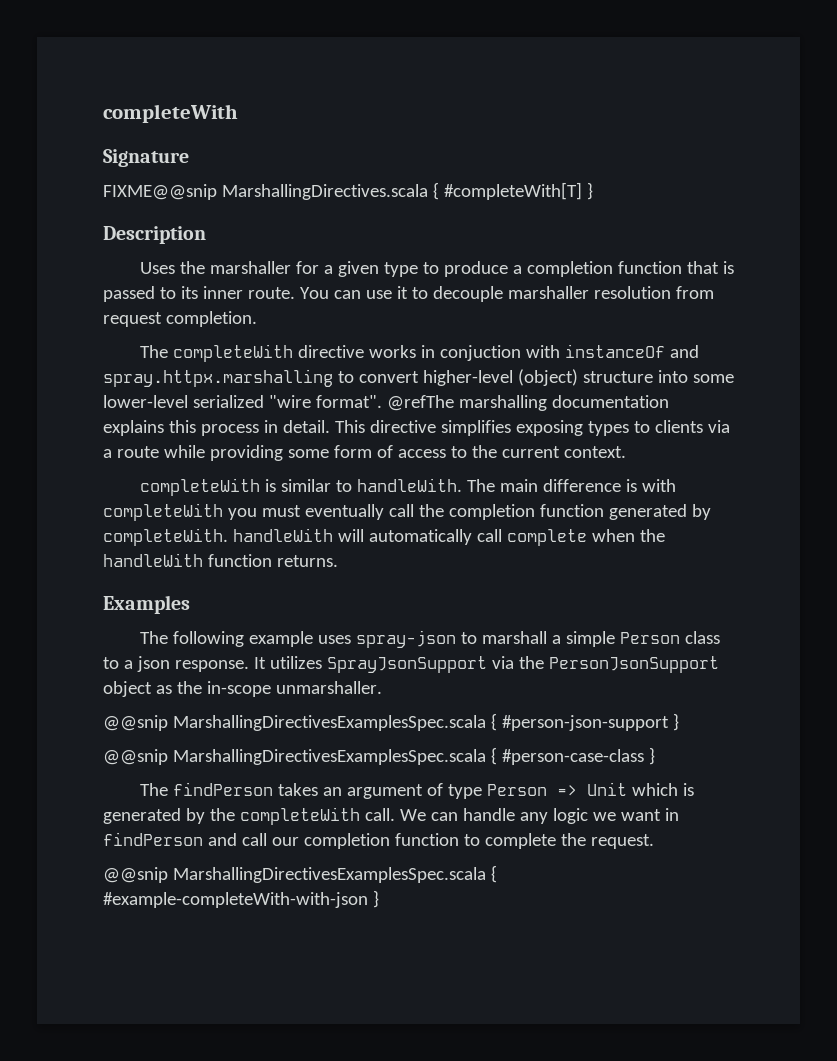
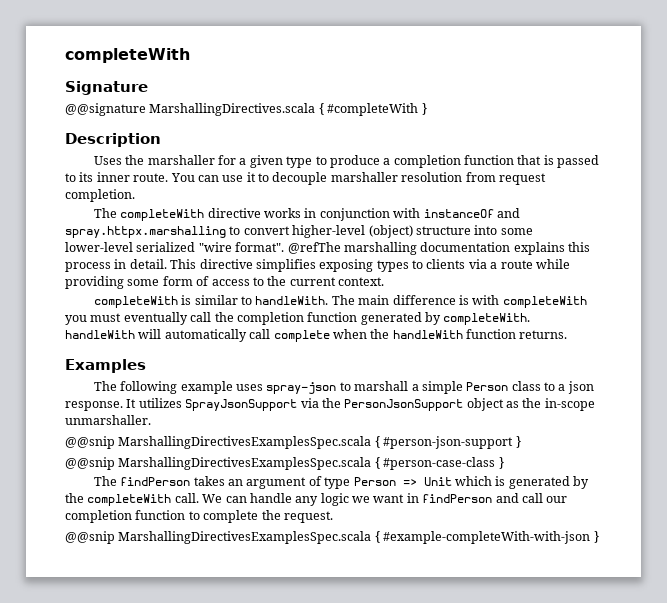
[103,184,217,200] FIXME@@snip -> [65,103,146,116] @@signature
[443,182,582,200] #completeWith[T] -> [327,103,419,116] #completeWith
[439,345,521,361] conjuction -> [319,208,390,221] conjunction

